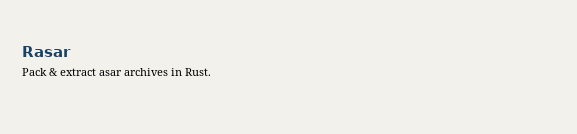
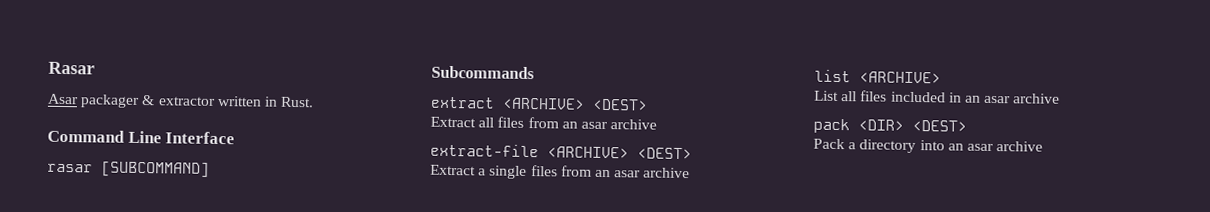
[22,68,211,76] Pack & extract asar archives in Rust. -> [47,93,315,108] [47,129,236,145] [47,161,210,178] [431,65,535,80] [430,96,648,111] [430,116,658,130] [430,143,692,160] [430,164,691,179] [814,69,941,84] [814,90,1061,104] [813,118,967,134] [813,138,1044,154] Asar packager & extractor written in Rust. // Command Line Interface // rasar [SUBCOMMAND] // Subcommands // extract <ARCHIVE> <DEST> // Extract all files from an asar archive // extract-file <ARCHIVE> <DEST> // Extract a single files from an asar archive // list <ARCHIVE> // List all files included in an asar archive // pack <DIR> <DEST> // Pack a directory into an asar archive

